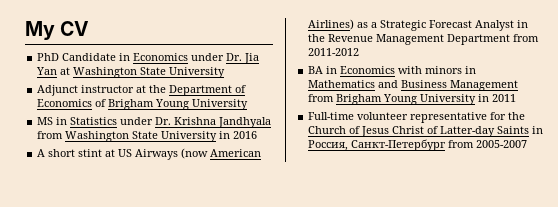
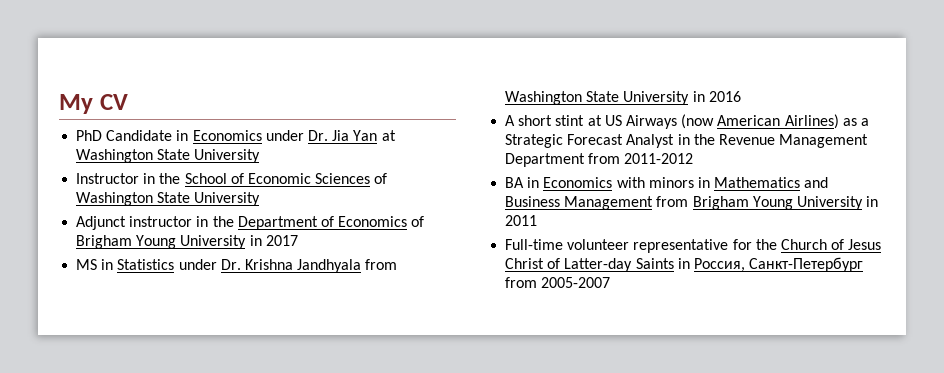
(226, 72) none -> [76,173,388,184] [76,192,261,206] // Instructor in the School of Economic Sciences of Washington State University
[136,85,147,93] at -> [196,216,209,227] in
(249, 104) none -> [249,235,298,246] in 2017

